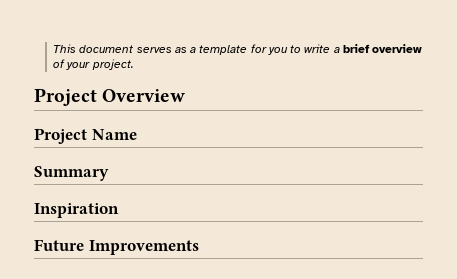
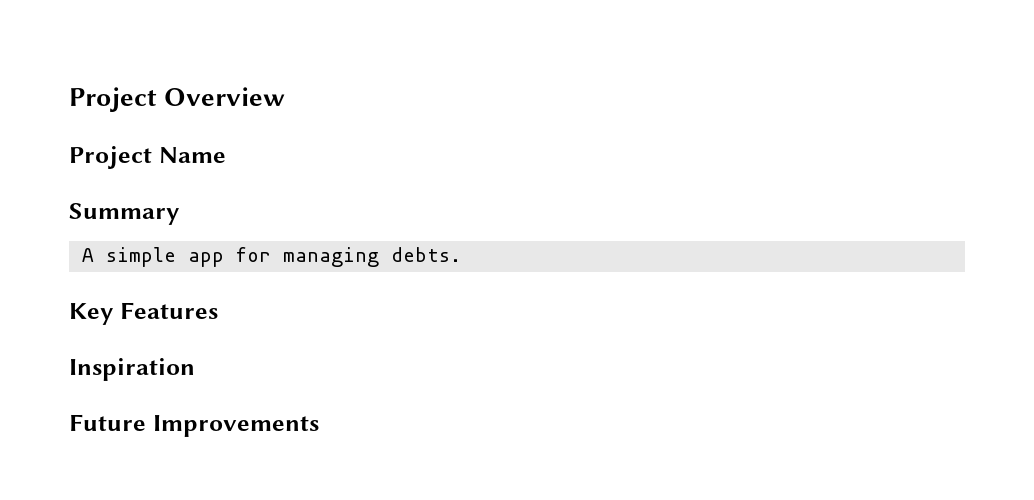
[53,44,423,55] [53,59,134,70] This document serves as a template for you to write a brief overview of your project. // -> (69, 99) none
(109, 173) none -> [81,247,461,267] [69,302,218,325] // A simple app for managing debts. // Key Features

